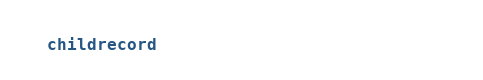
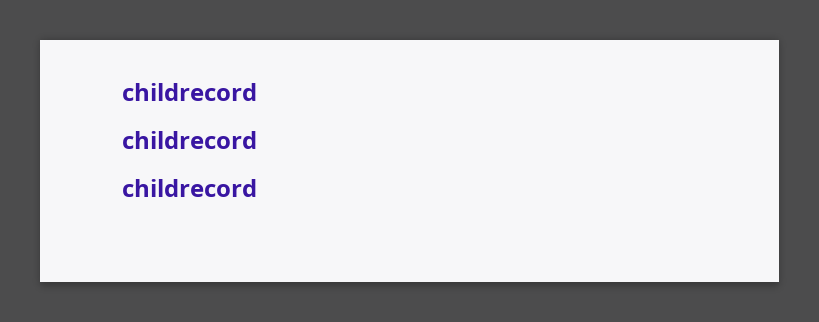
[47,37,157,50] childrecord -> [122,83,257,101] [122,131,257,149] [122,179,257,197] childrecord // childrecord // childrecord

